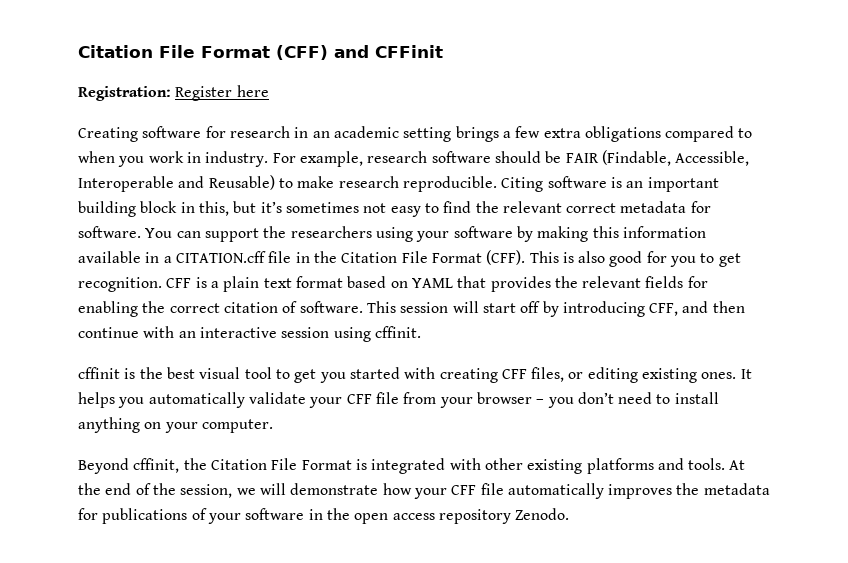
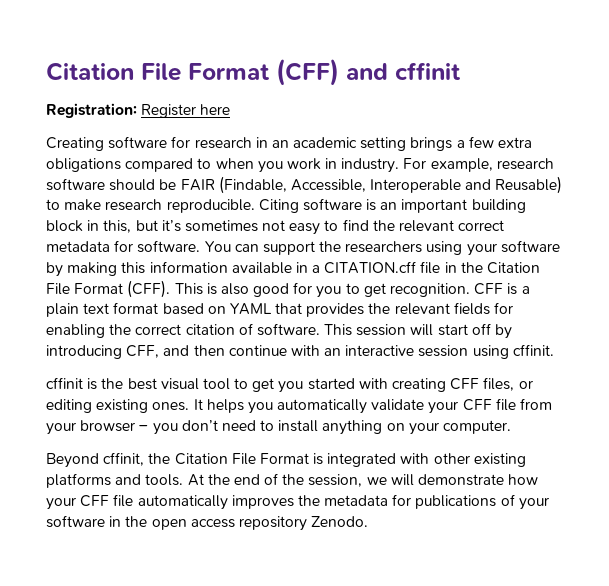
[375,45,443,58] CFFinit -> [395,62,461,80] cffinit

